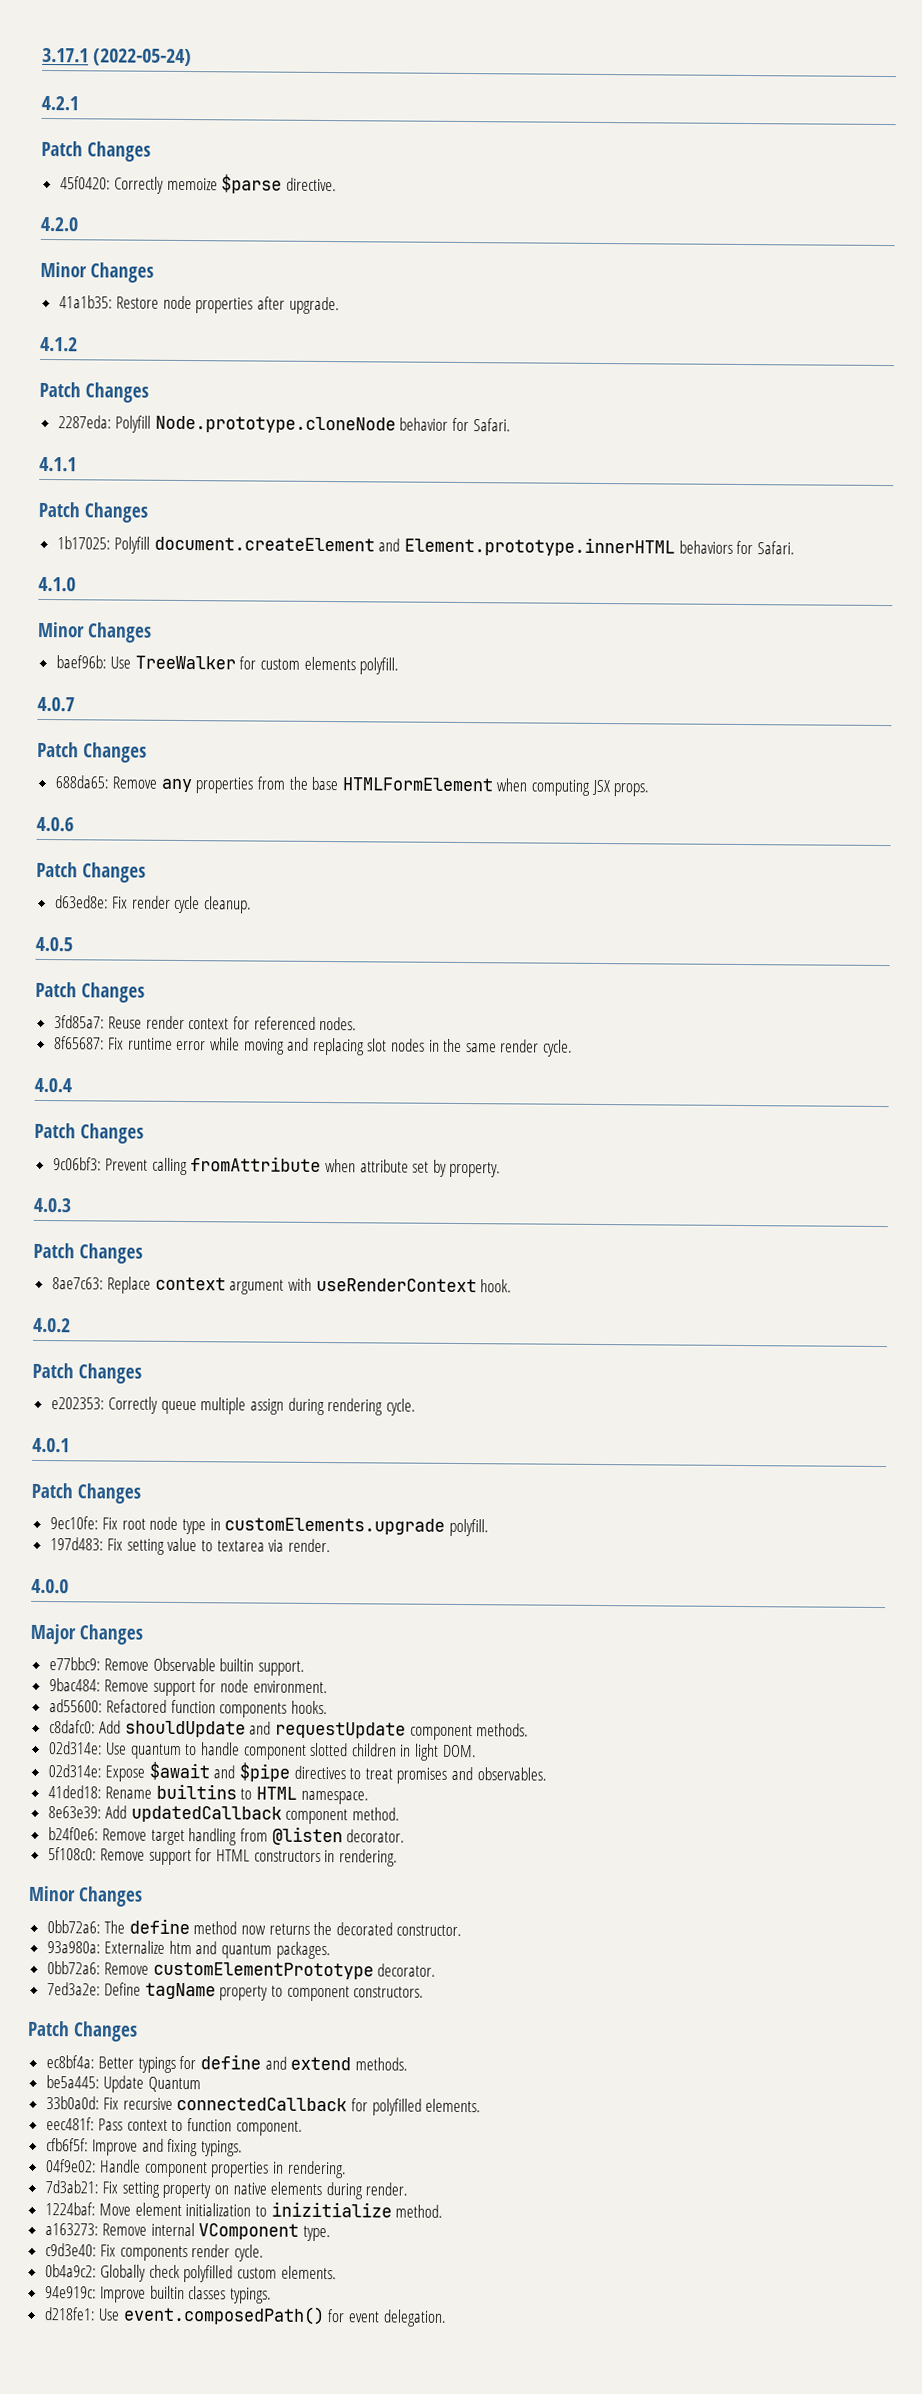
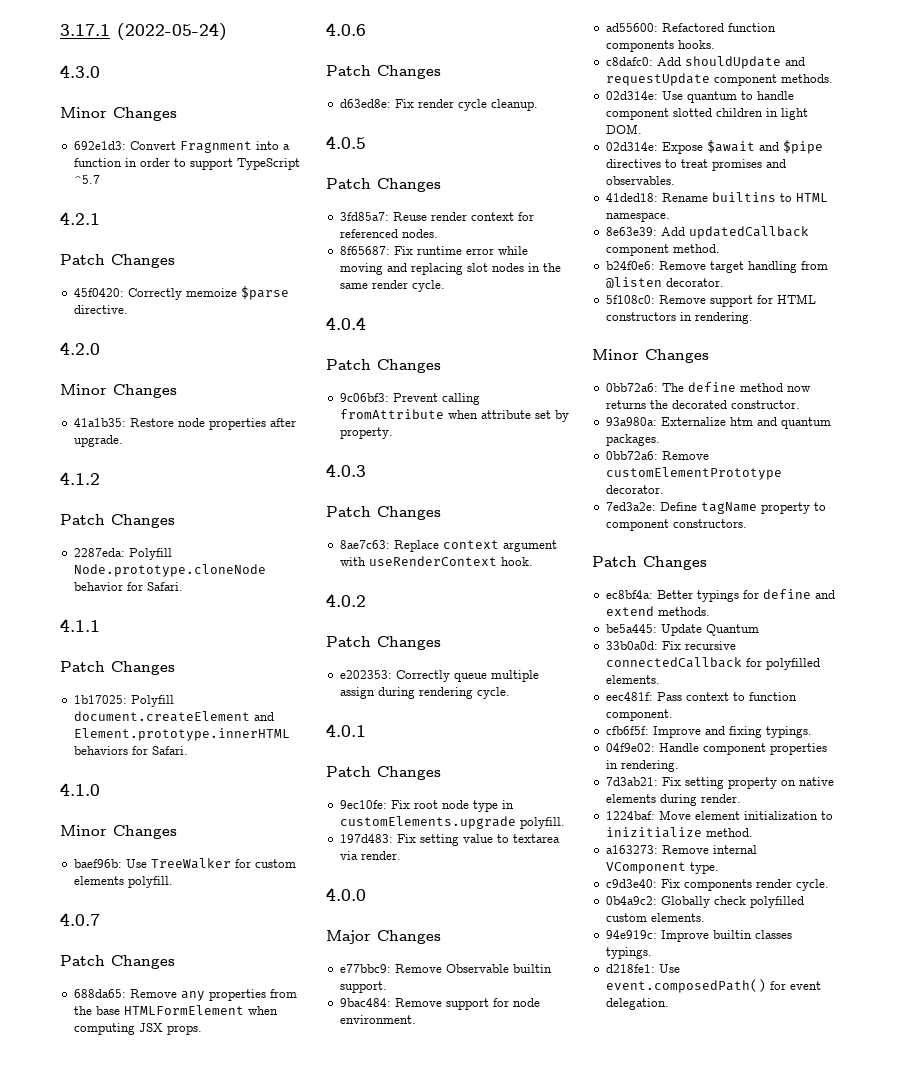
(193, 57) none -> [60,65,100,78] [60,107,177,121] [73,141,290,153] [73,158,300,170] [73,175,100,184] // 4.3.0 // Minor Changes // 692e1d3: Convert Fragnment into a function in order to support TypeScript ^5.7

